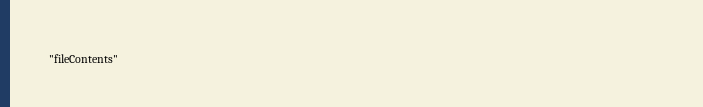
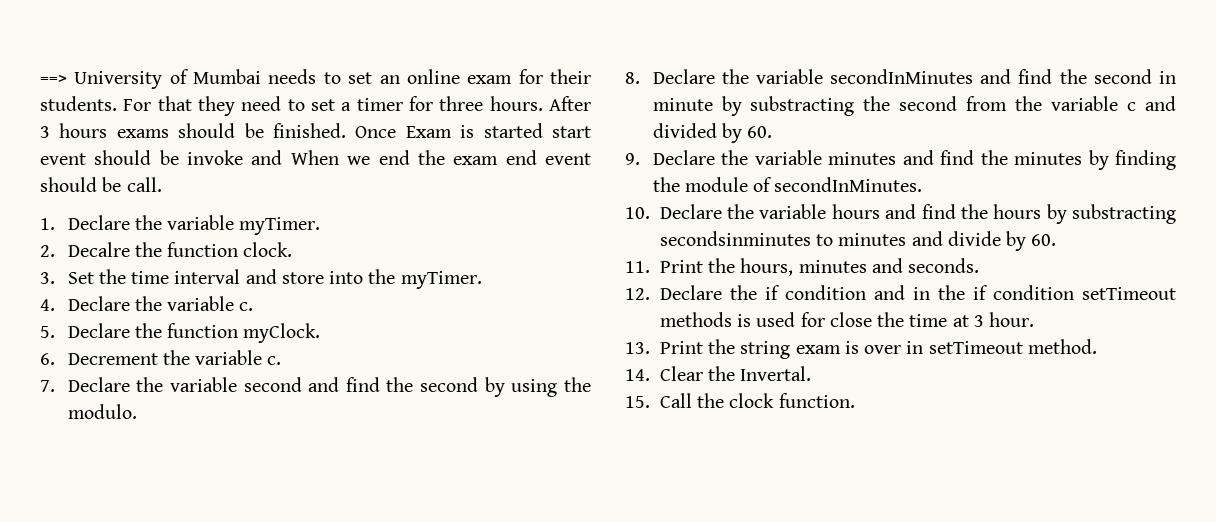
[49,54,118,63] "fileContents" -> [40,69,592,89] [40,96,591,116] [40,123,591,138] [40,150,592,165] [40,177,162,192] [40,215,321,235] [40,242,293,257] [40,269,482,289] [40,296,254,311] [40,323,321,343] [40,350,282,365] [40,377,591,397] [67,404,137,419] [625,69,1176,84] [652,96,1176,116] [652,123,773,143] [625,150,1176,170] [652,177,923,192] [625,204,1176,224] [659,231,1057,251] [625,258,980,276] [625,285,1176,300] [659,312,1035,327] [625,339,1097,359] [625,366,812,381] [625,393,855,408] ==> University of Mumbai needs to set an online exam for their students. For that they need to set a timer for three hours. After 3 hours exams should be finished. Once Exam is started start event should be invoke and When we end the exam end event should be call. // 1. Declare the variable myTimer. // 2. Decalre the function clock. // 3. Set the time interval and store into the myTimer. // 4. Declare the variable c. // 5. Declare the function myClock. // 6. Decrement the variable c. // 7. Declare the variable second and find the second by using the modulo. // 8. Declare the variable secondInMinutes and find the second in minute by substracting the second from the variable c and divided by 60. // 9. Declare the variable minutes and find the minutes by finding the module of secondInMinutes. // 10. Declare the variable hours and find the hours by substracting secondsinminutes to minutes and divide by 60. // 11. Print the hours, minutes and seconds. // 12. Declare the if condition and in the if condition setTimeout methods is used for close the time at 3 hour. // 13. Print the string exam is over in setTimeout method. // 14. Clear the Invertal. // 15. Call the clock function.

